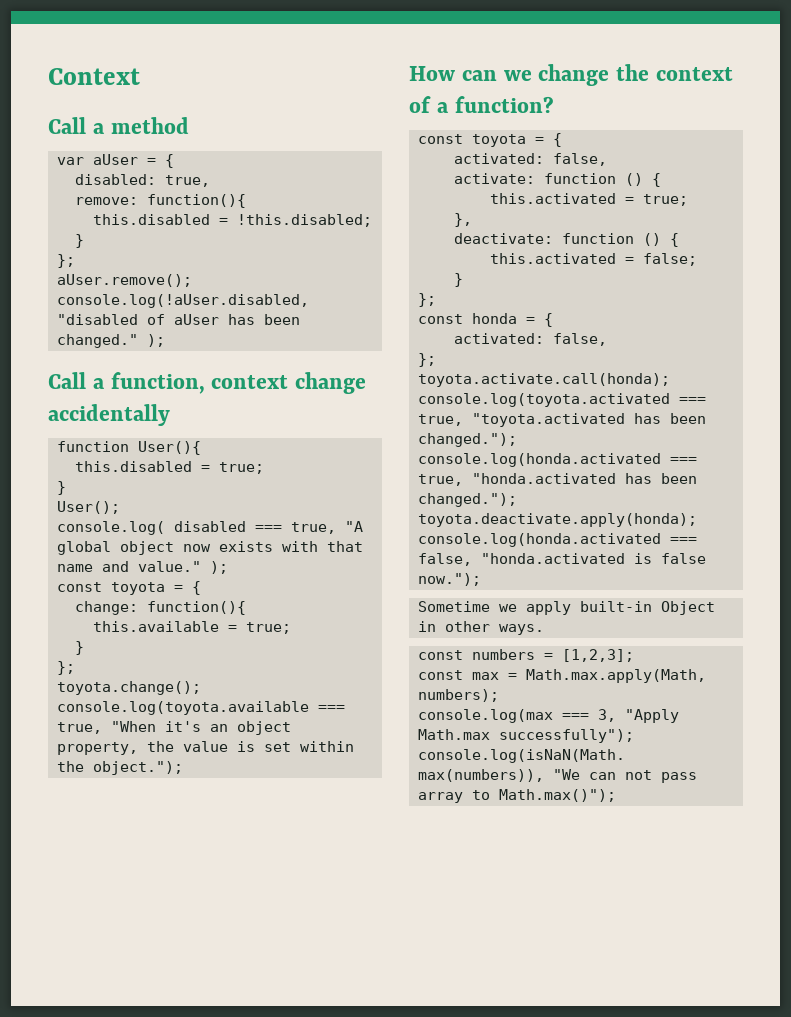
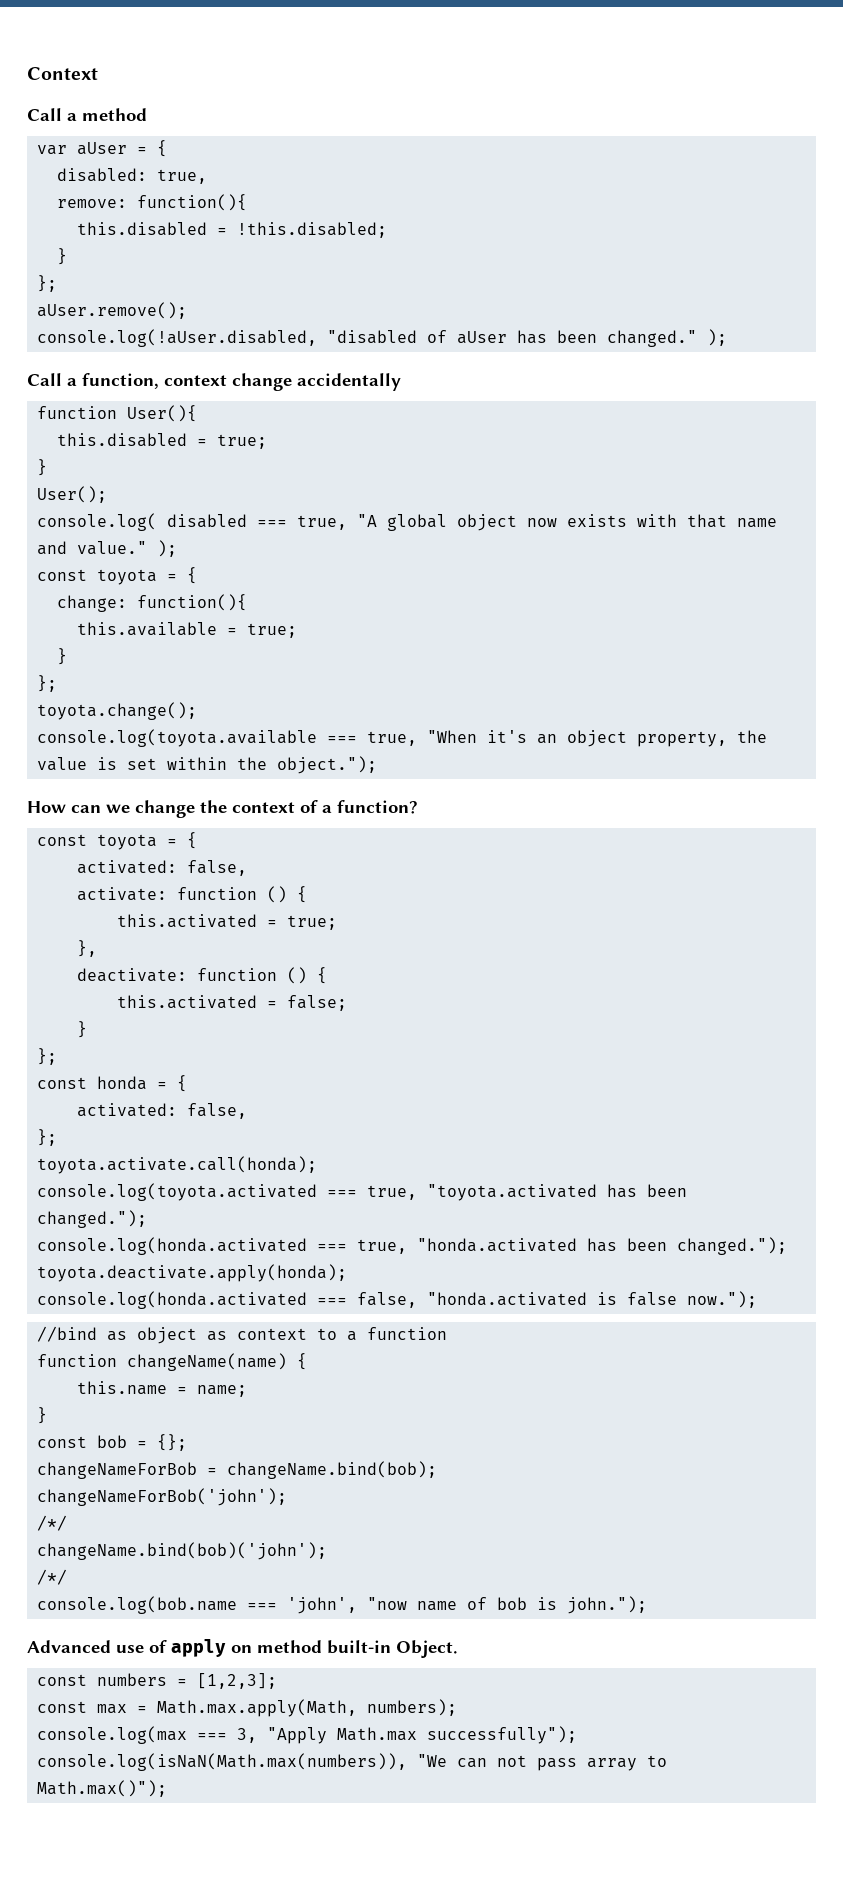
[418,601,715,615] [418,621,544,635] Sometime we apply built-in Object in other ways. -> [37,1326,448,1344] [37,1353,308,1371] [77,1381,248,1397] [37,1407,48,1424] [37,1434,188,1451] [37,1461,438,1479] [37,1488,288,1506] [37,1515,68,1531] [37,1542,328,1560] [37,1569,68,1585] [37,1596,648,1614] [27,1639,458,1658] //bind as object as context to a function // function changeName(name) { // this.name = name; // } // const bob = {}; // changeNameForBob = changeName.bind(bob); // changeNameForBob('john'); // /*/ // changeName.bind(bob)('john'); // /*/ // console.log(bob.name === 'john', "now name of bob is john."); // Advanced use of apply on method built-in Object.

